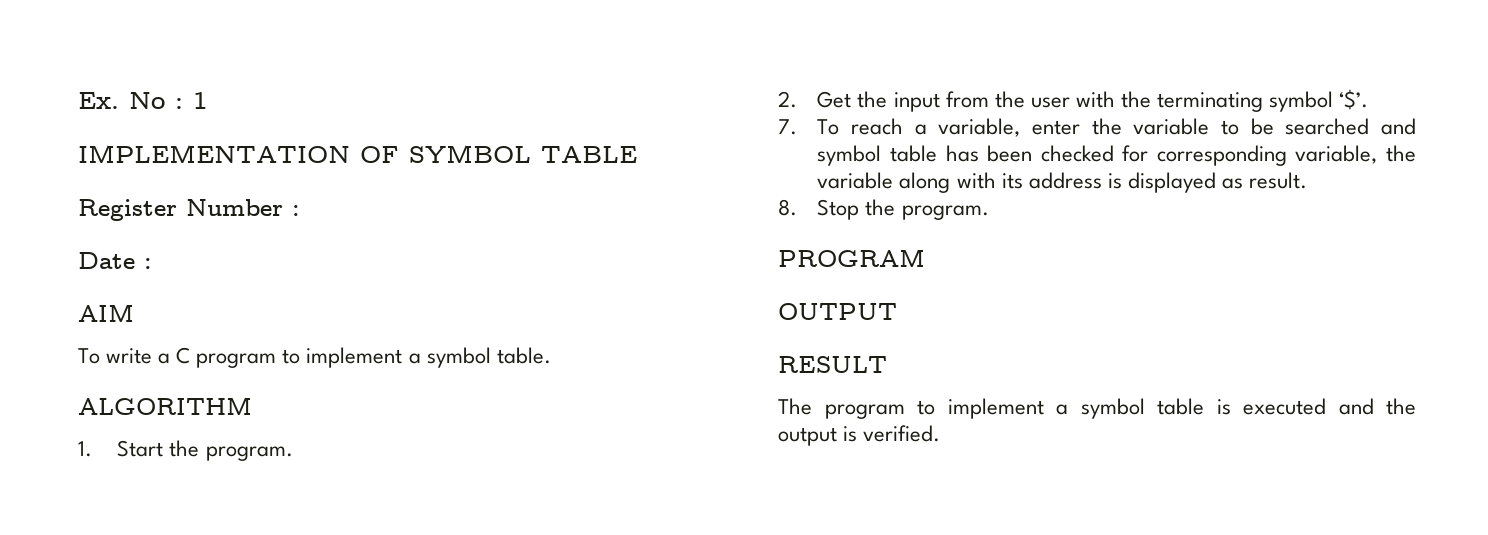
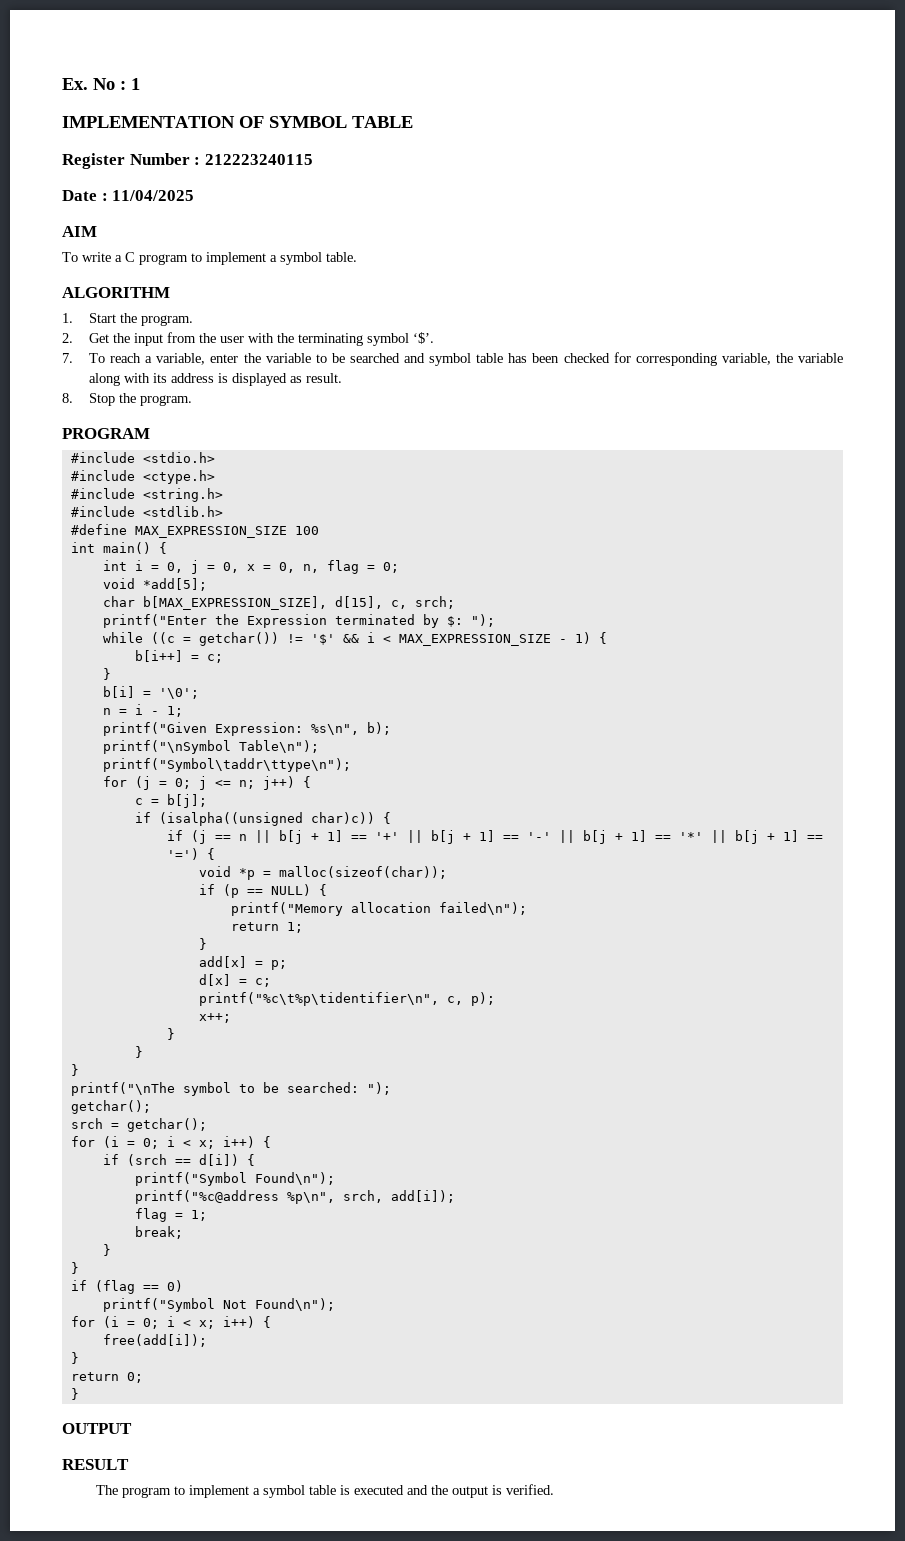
(300, 210) none -> [204,154,313,165] 212223240115
(152, 263) none -> [112,190,195,201] 11/04/2025
(925, 258) none -> [70,452,215,463] [70,470,215,484] [70,488,223,502] [70,506,223,517] [70,524,319,538] [70,542,167,554] [102,560,399,574] [102,578,207,591] [102,596,455,610] [102,614,495,628] [102,632,607,646] [134,650,223,663] [102,668,111,680] [102,686,199,699] [102,704,183,717] [102,722,391,736] [102,740,319,754] [102,758,351,772] [102,776,311,790] [134,794,207,808] [134,812,391,826] [166,830,823,844] [166,848,215,860] [198,866,447,880] [198,884,327,898] [230,902,527,916] [230,922,303,933] [198,938,207,950] [198,956,287,970] [198,974,271,987] [198,992,495,1006] [198,1013,231,1023] [166,1028,175,1040] [134,1046,143,1058] [70,1064,79,1076] [70,1082,391,1096] [70,1100,151,1114] [70,1118,207,1132] [70,1136,271,1149] [102,1154,255,1166] [134,1172,335,1186] [134,1190,455,1204] [134,1208,207,1222] [134,1226,183,1239] [102,1244,111,1256] [70,1262,79,1274] [70,1280,183,1294] [102,1298,335,1312] [70,1316,271,1329] [102,1334,207,1347] [70,1352,79,1364] [70,1372,143,1383] [70,1388,79,1400] // #include <stdio.h> // #include <ctype.h> // #include <string.h> // #include <stdlib.h> // #define MAX_EXPRESSION_SIZE 100 // int main() { // int i = 0, j = 0, x = 0, n, flag = 0; // void *add[5]; // char b[MAX_EXPRESSION_SIZE], d[15], c, srch; // printf("Enter the Expression terminated by $: "); // while ((c = getchar()) != '$' && i < MAX_EXPRESSION_SIZE - 1) { // b[i++] = c; // } // b[i] = '\0'; // n = i - 1; // printf("Given Expression: %s\n", b); // printf("\nSymbol Table\n"); // printf("Symbol\taddr\ttype\n"); // for (j = 0; j <= n; j++) { // c = b[j]; // if (isalpha((unsigned char)c)) { // if (j == n || b[j + 1] == '+' || b[j + 1] == '-' || b[j + 1] == '*' || b[j + 1] == '=') { // void *p = malloc(sizeof(char)); // if (p == NULL) { // printf("Memory allocation failed\n"); // return 1; // } // add[x] = p; // d[x] = c; // printf("%c\t%p\tidentifier\n", c, p); // x++; // } // } // } // printf("\nThe symbol to be searched: "); // getchar(); // srch = getchar(); // for (i = 0; i < x; i++) { // if (srch == d[i]) { // printf("Symbol Found\n"); // printf("%c@address %p\n", srch, add[i]); // flag = 1; // break; // } // } // if (flag == 0) // printf("Symbol Not Found\n"); // for (i = 0; i < x; i++) { // free(add[i]); // } // return 0; // }

